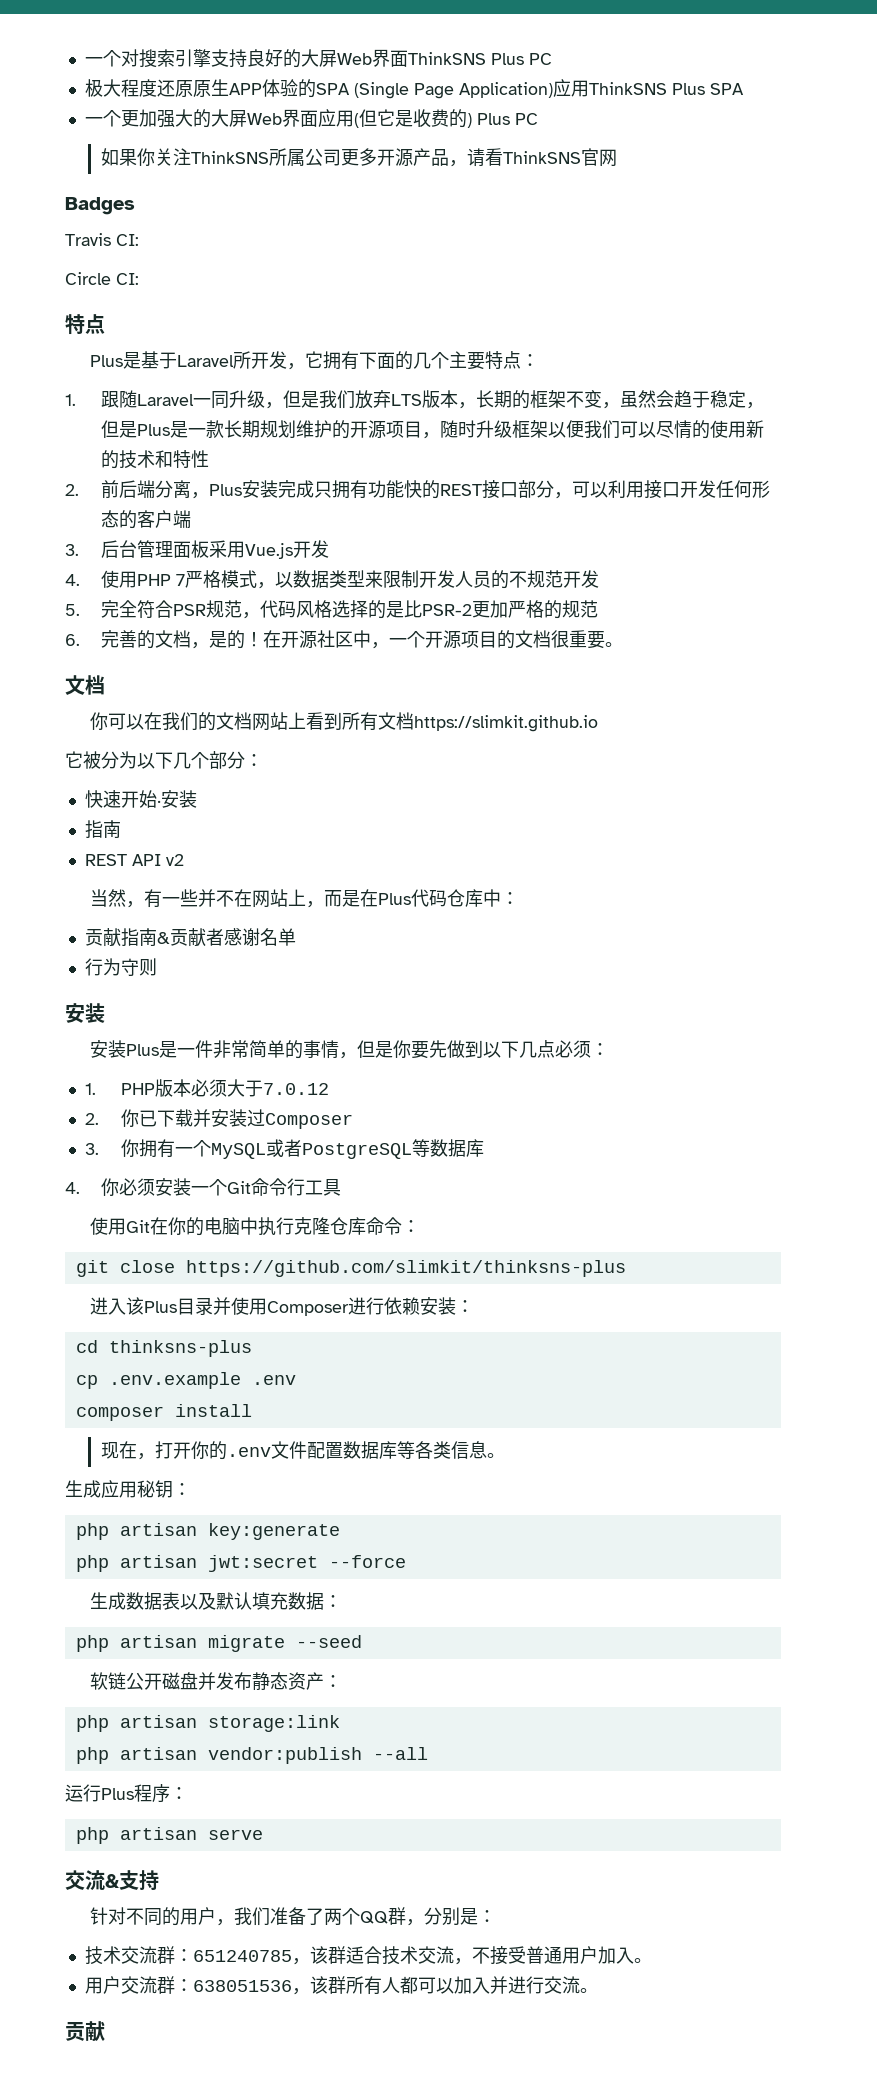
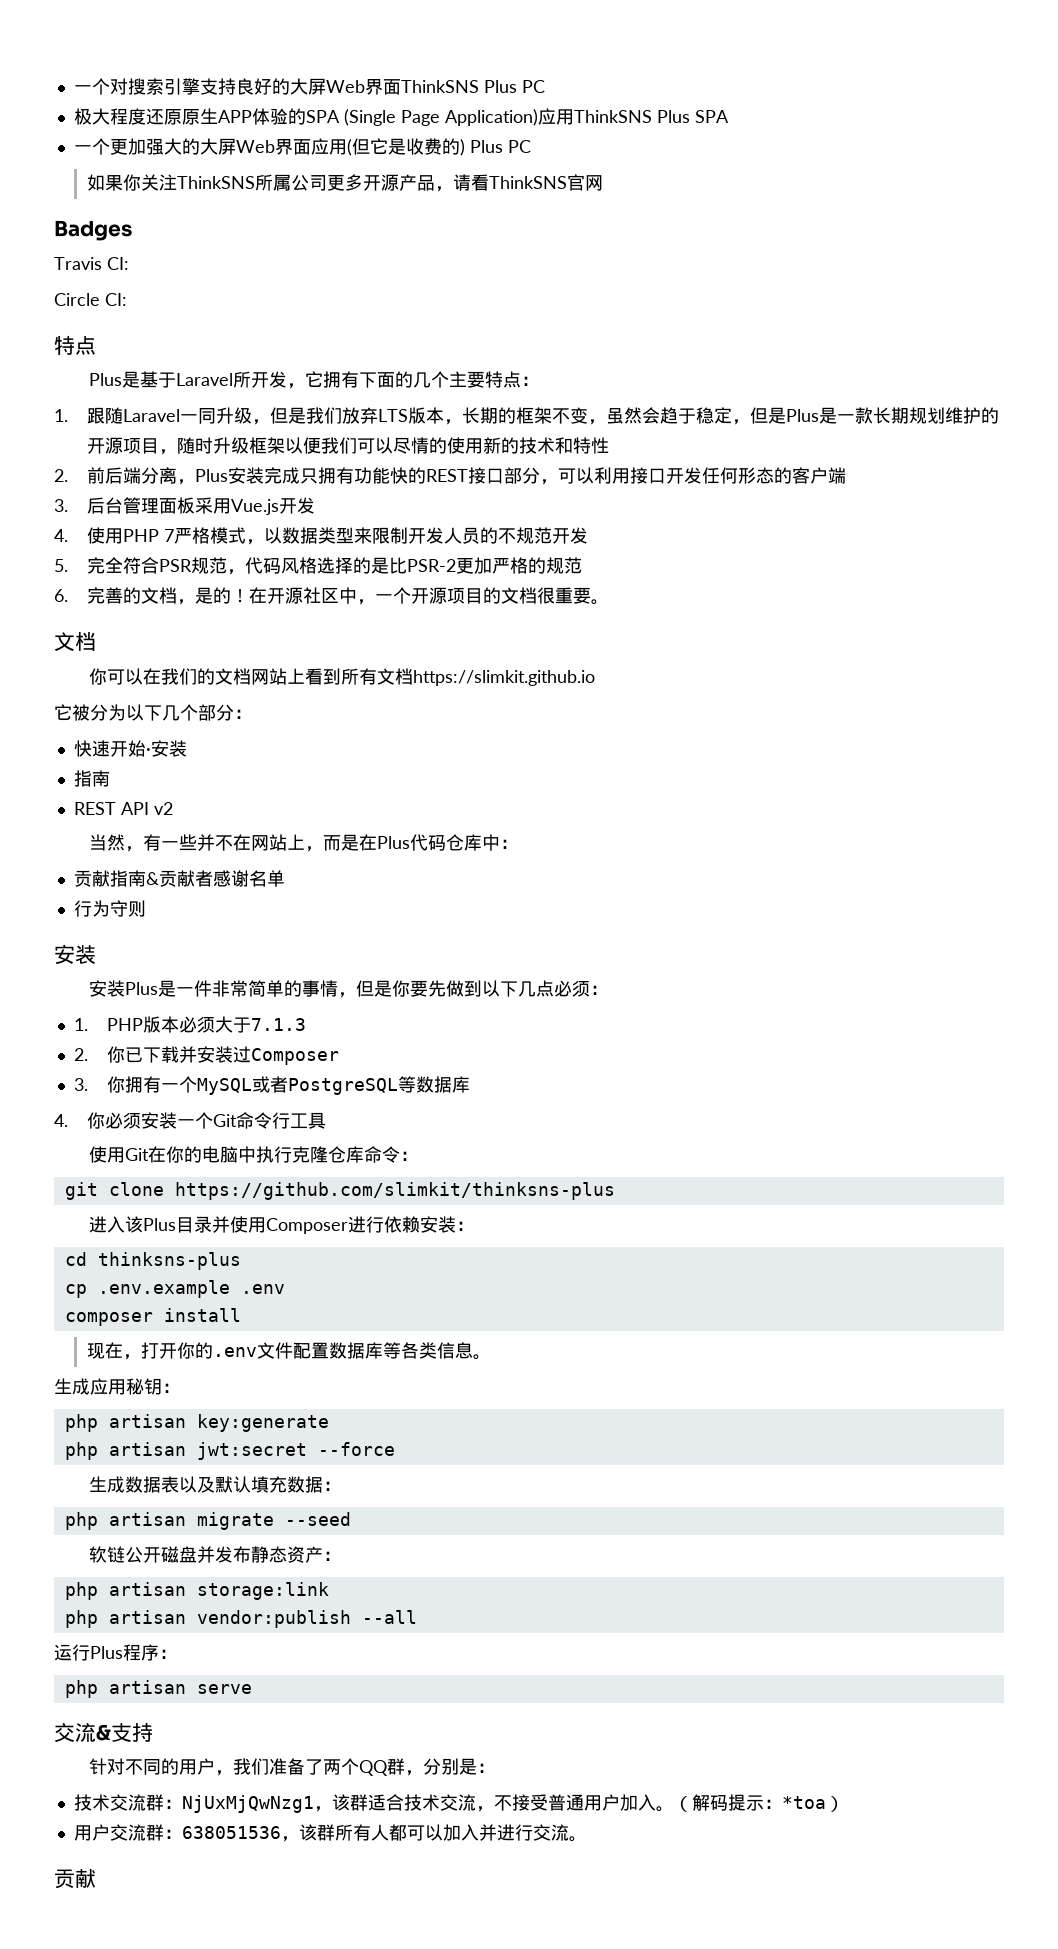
[262,1083,329,1095] 7.0.12 -> [250,1018,306,1031] 7.1.3
[119,1260,175,1273] close -> [108,1182,164,1196] clone
[192,1950,292,1962] 651240785 -> [181,1795,314,1813] NjUxMjQwNzg1
(652, 1960) none -> [673,1794,844,1812] （解码提示：*toa）

